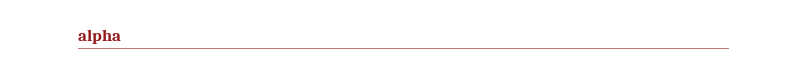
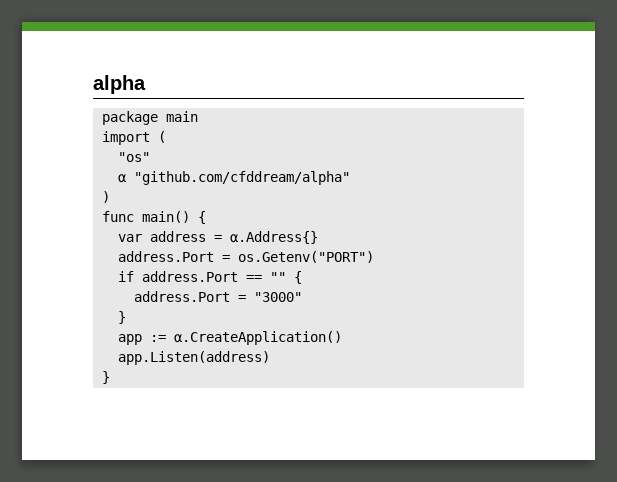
(121, 36) none -> [102,111,198,125] [102,131,166,145] [118,152,150,162] [118,171,350,185] [102,191,110,203] [102,211,206,224] [118,231,318,244] [118,251,374,263] [118,271,302,284] [134,291,302,302] [118,311,126,324] [118,331,342,345] [118,351,270,365] [102,371,110,384] // package main // import ( // "os" // α "github.com/cfddream/alpha" // ) // func main() { // var address = α.Address{} // address.Port = os.Getenv("PORT") // if address.Port == "" { // address.Port = "3000" // } // app := α.CreateApplication() // app.Listen(address) // }

